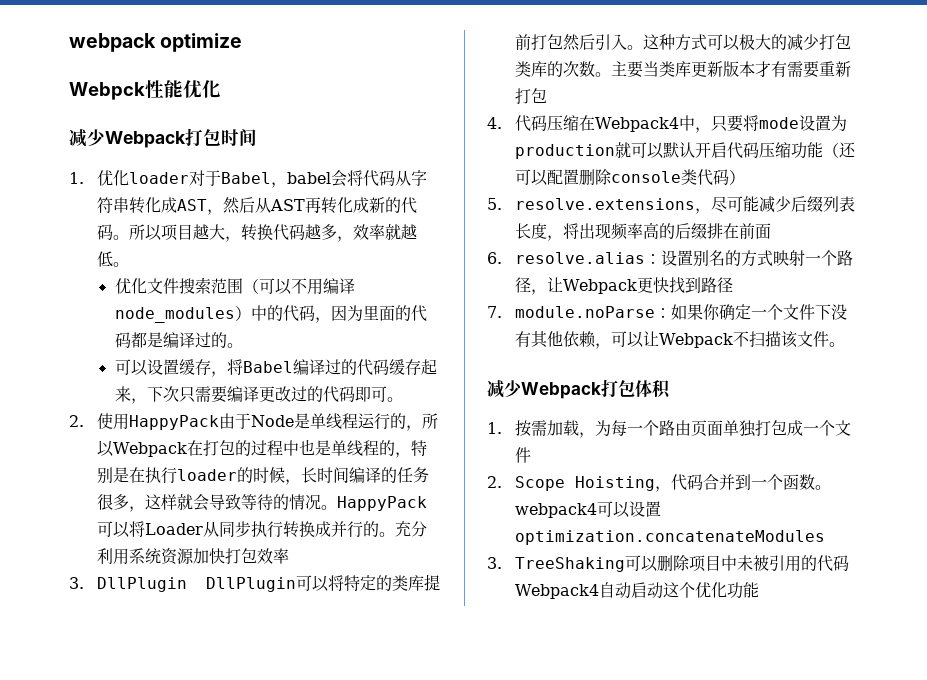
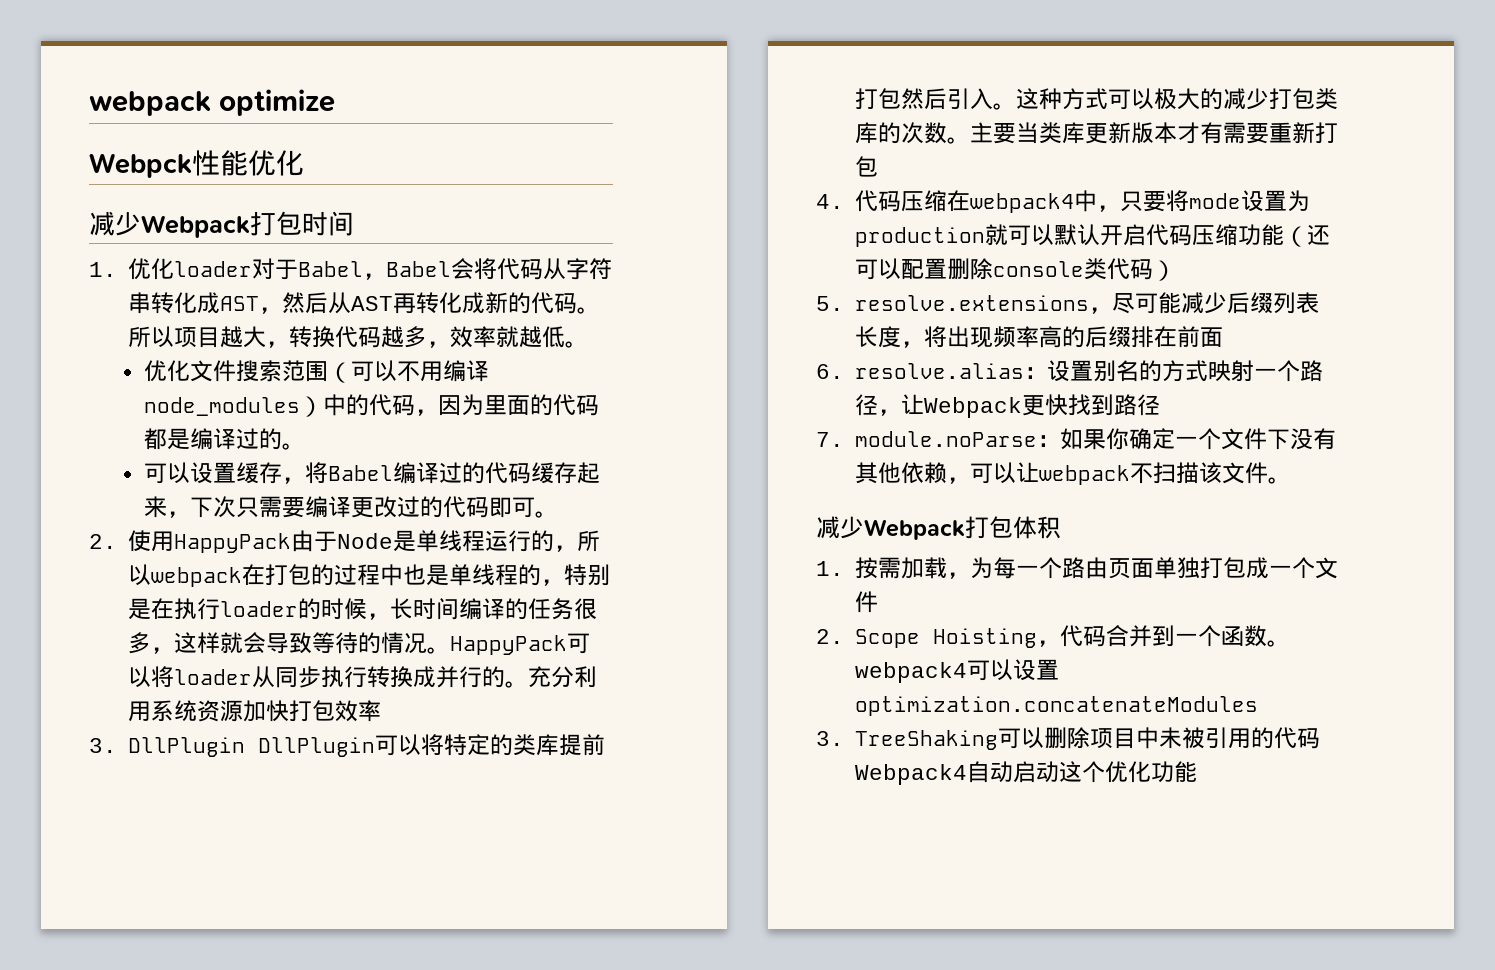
[287,172,332,184] babel -> [386,261,452,277] Babel
[113,442,188,457] Webpack -> [151,567,243,587] webpack
[145,523,204,535] Loader -> [174,669,253,685] loader
[595,117,680,132] Webpack4 -> [970,193,1075,213] webpack4
[659,333,734,348] Webpack -> [1039,465,1131,485] webpack

